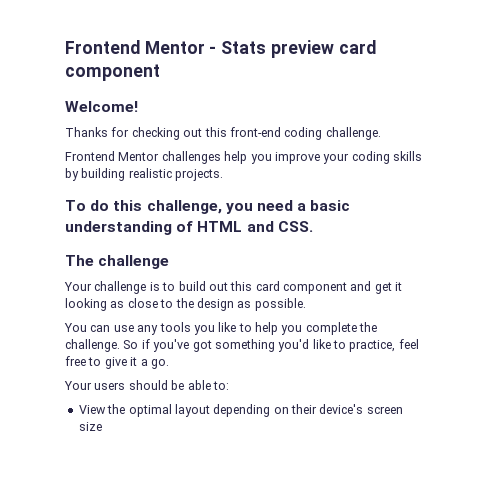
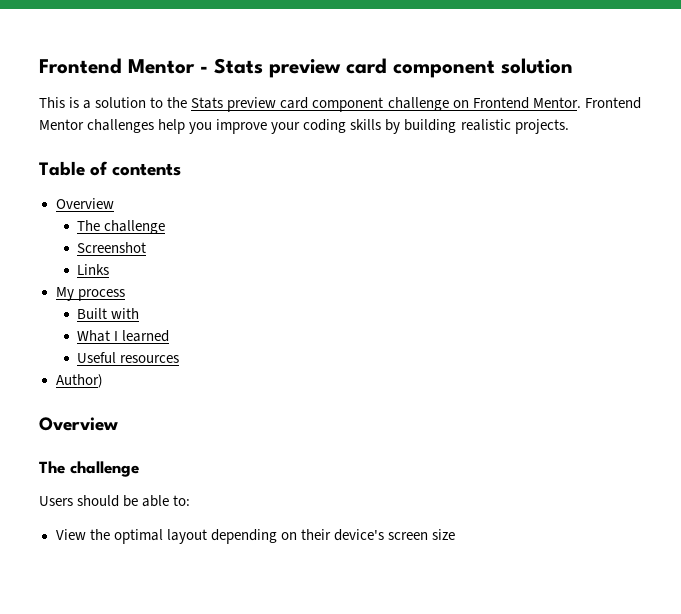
[65,101,138,112] [65,127,381,140] // Welcome! // Thanks for checking out this front-end coding challenge. // -> [501,58,573,74] [39,97,581,112] solution // This is a solution to the Stats preview card component challenge on Frontend Mentor.
[65,200,351,214] [65,221,313,235] [65,255,170,269] [64,281,403,294] [65,298,306,311] [64,322,378,335] [65,339,419,352] [65,356,169,369] [64,381,126,390] To do this challenge, you need a basic understanding of HTML and CSS. // The challenge // Your challenge is to build out this card component and get it looking as close to the design as possible. // You can use any tools you like to help you complete the challenge. So if you've got something you'd like to practice, feel free to give it a go. // Your users -> [39,161,182,176] [55,198,114,209] [77,220,166,234] [77,242,147,253] [77,264,110,275] [55,287,125,301] [77,308,140,319] [77,330,170,342] [77,352,180,363] [55,374,103,388] [39,417,118,431] [39,461,139,477] [39,496,73,506] Table of contents // Overview // The challenge // Screenshot // Links // My process // Built with // What I learned // Useful resources // Author) // Overview // The challenge // Users

